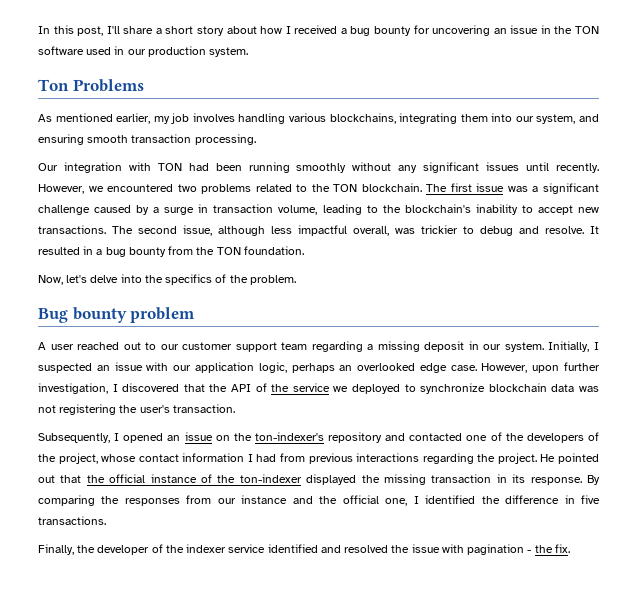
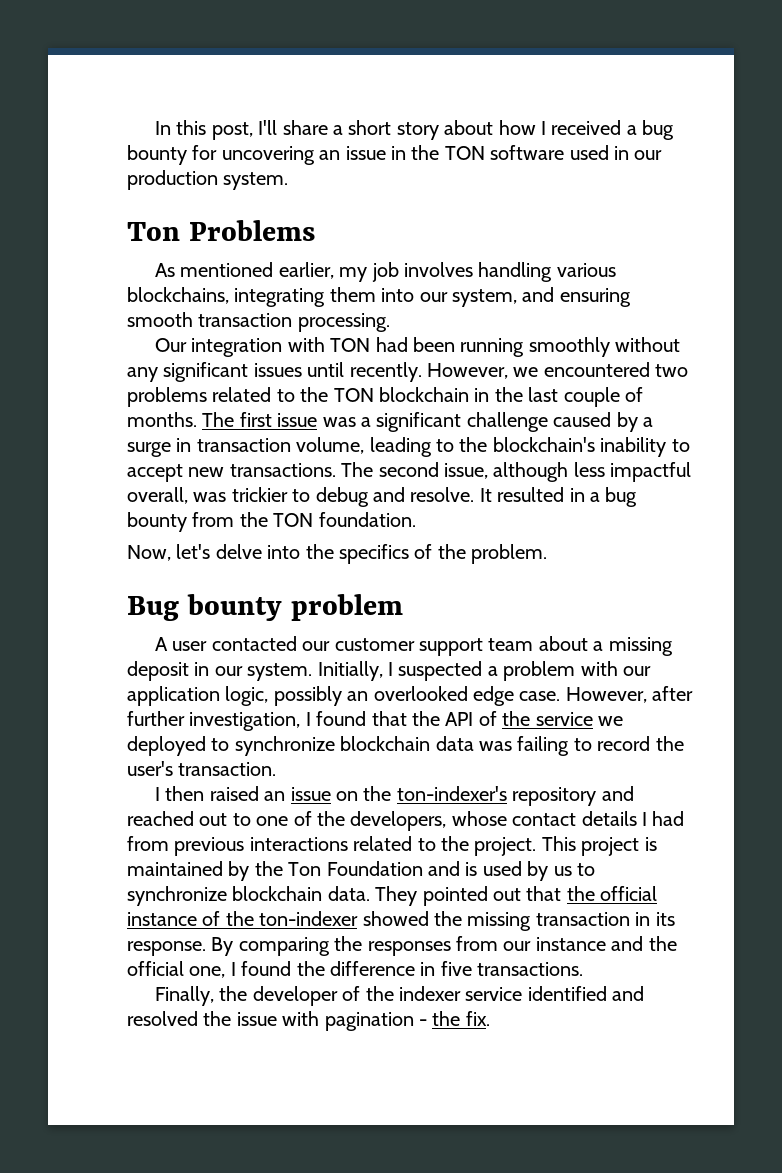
[361,183,422,192] blockchain. -> [379,387,643,407] [127,412,197,427] blockchain in the last couple of months.
[77,342,157,350] reached out to -> [211,636,297,651] contacted
[311,341,363,352] regarding -> [538,636,588,651] about
[96,362,143,371] an issue -> [487,661,576,681] a problem
[291,363,335,373] perhaps -> [273,686,342,706] possibly
[532,365,560,373] upon -> [652,686,694,701] after
[122,383,180,392] discovered -> [316,711,367,726] found
[38,404,117,415] not registering -> [517,736,651,756] failing to record
[38,433,164,443] Subsequently, I opened -> [155,786,259,801] I then raised
[409,432,599,443] [38,453,98,464] contacted one of the developers of the project, -> [127,811,447,831] reached out to one of the developers,
[182,453,245,462] information -> [581,811,637,826] details
[422,453,556,464] regarding the project. He -> [353,836,657,856] [127,861,595,881] [127,886,418,906] related to the project. This project is maintained by the Ton Foundation and is used by us to synchronize blockchain data. They
[306,474,357,485] displayed -> [362,911,429,926] showed
[425,495,476,504] identified -> [241,961,292,976] found

